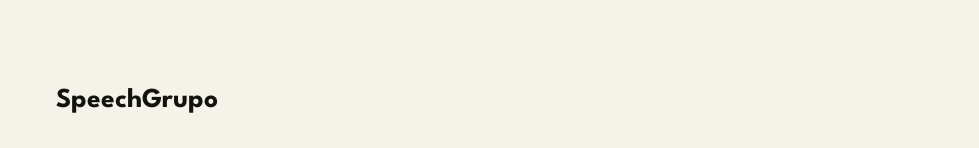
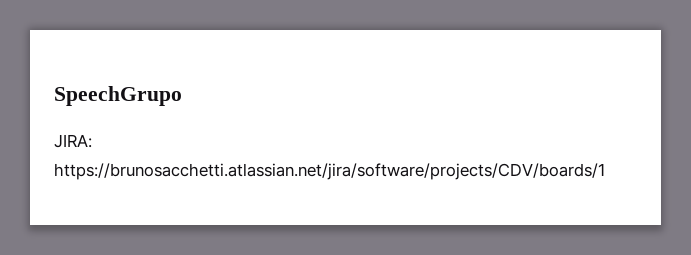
(218, 100) none -> [54,134,92,148] [54,163,605,180] // JIRA: https://brunosacchetti.atlassian.net/jira/software/projects/CDV/boards/1

